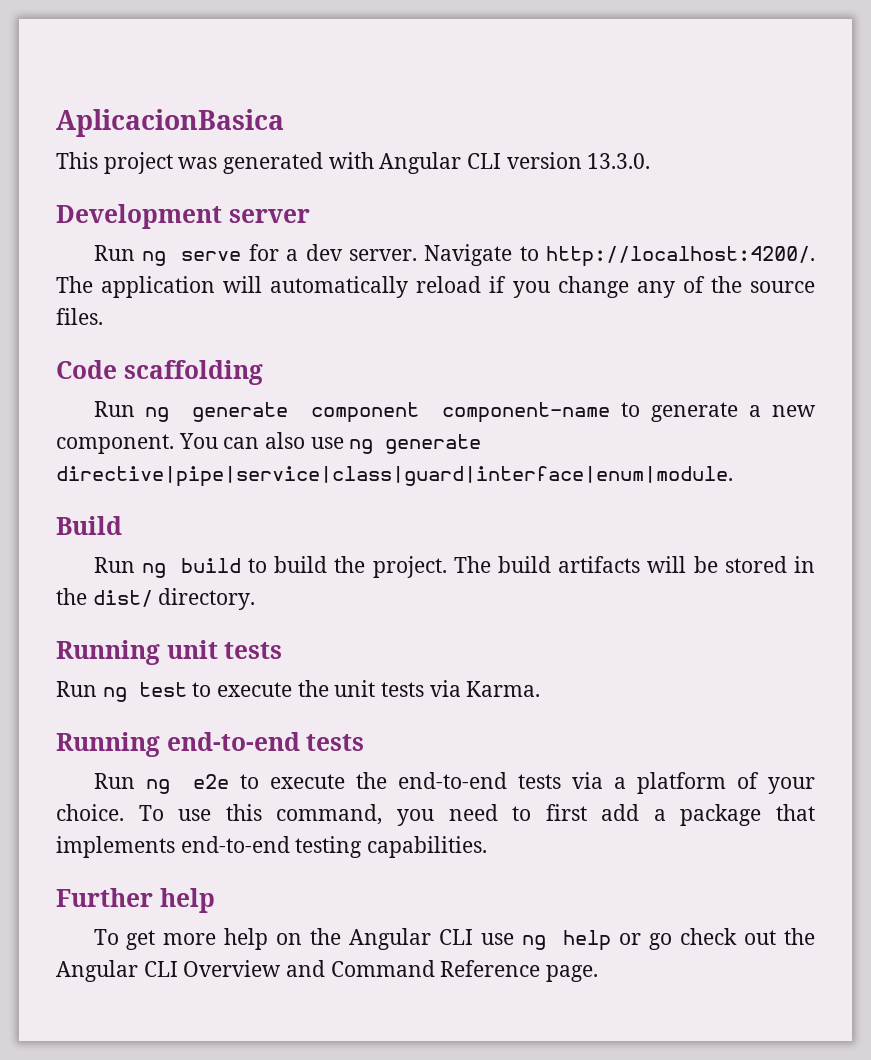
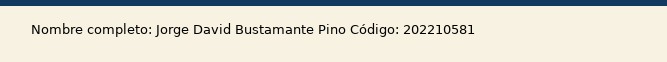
[56,109,284,137] [56,152,651,174] [56,204,310,229] [93,244,815,267] [56,276,815,298] [56,308,103,325] [56,360,263,385] [93,401,817,423] [56,432,482,454] [56,466,733,487] [56,516,122,535] [93,556,816,578] [56,588,256,610] [56,640,283,665] [56,680,541,702] [56,732,365,757] [93,772,816,794] [56,804,816,826] [56,836,488,858] [56,888,215,913] [93,928,815,951] [56,960,599,982] AplicacionBasica // This project was generated with Angular CLI version 13.3.0. // Development server // Run ng serve for a dev server. Navigate to http://localhost:4200/. The application will automatically reload if you change any of the source files. // Code scaffolding // Run ng generate component component-name to generate a new component. You can also use ng generate directive|pipe|service|class|guard|interface|enum|module. // Build // Run ng build to build the project. The build artifacts will be stored in the dist/ directory. // Running unit tests // Run ng test to execute the unit tests via Karma. // Running end-to-end tests // Run ng e2e to execute the end-to-end tests via a platform of your choice. To use this command, you need to first add a package that implements end-to-end testing capabilities. // Further help // To get more help on the Angular CLI use ng help or go check out the Angular CLI Overview and Command Reference page. -> [31,23,475,37] Nombre completo: Jorge David Bustamante Pino Código: 202210581

